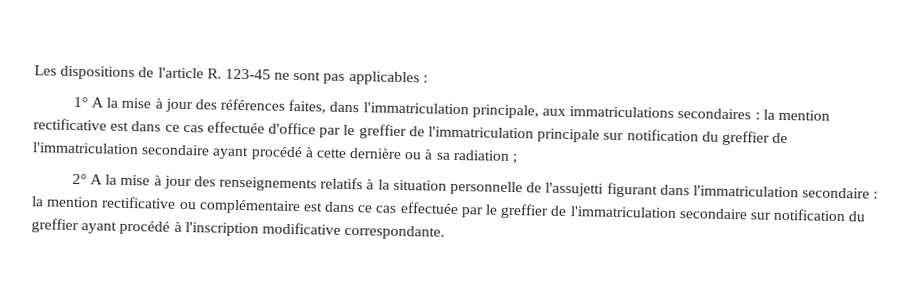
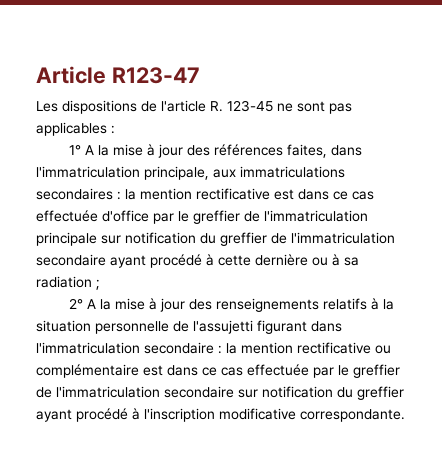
(34, 70) none -> [36,66,200,84] Article R123-47 //

